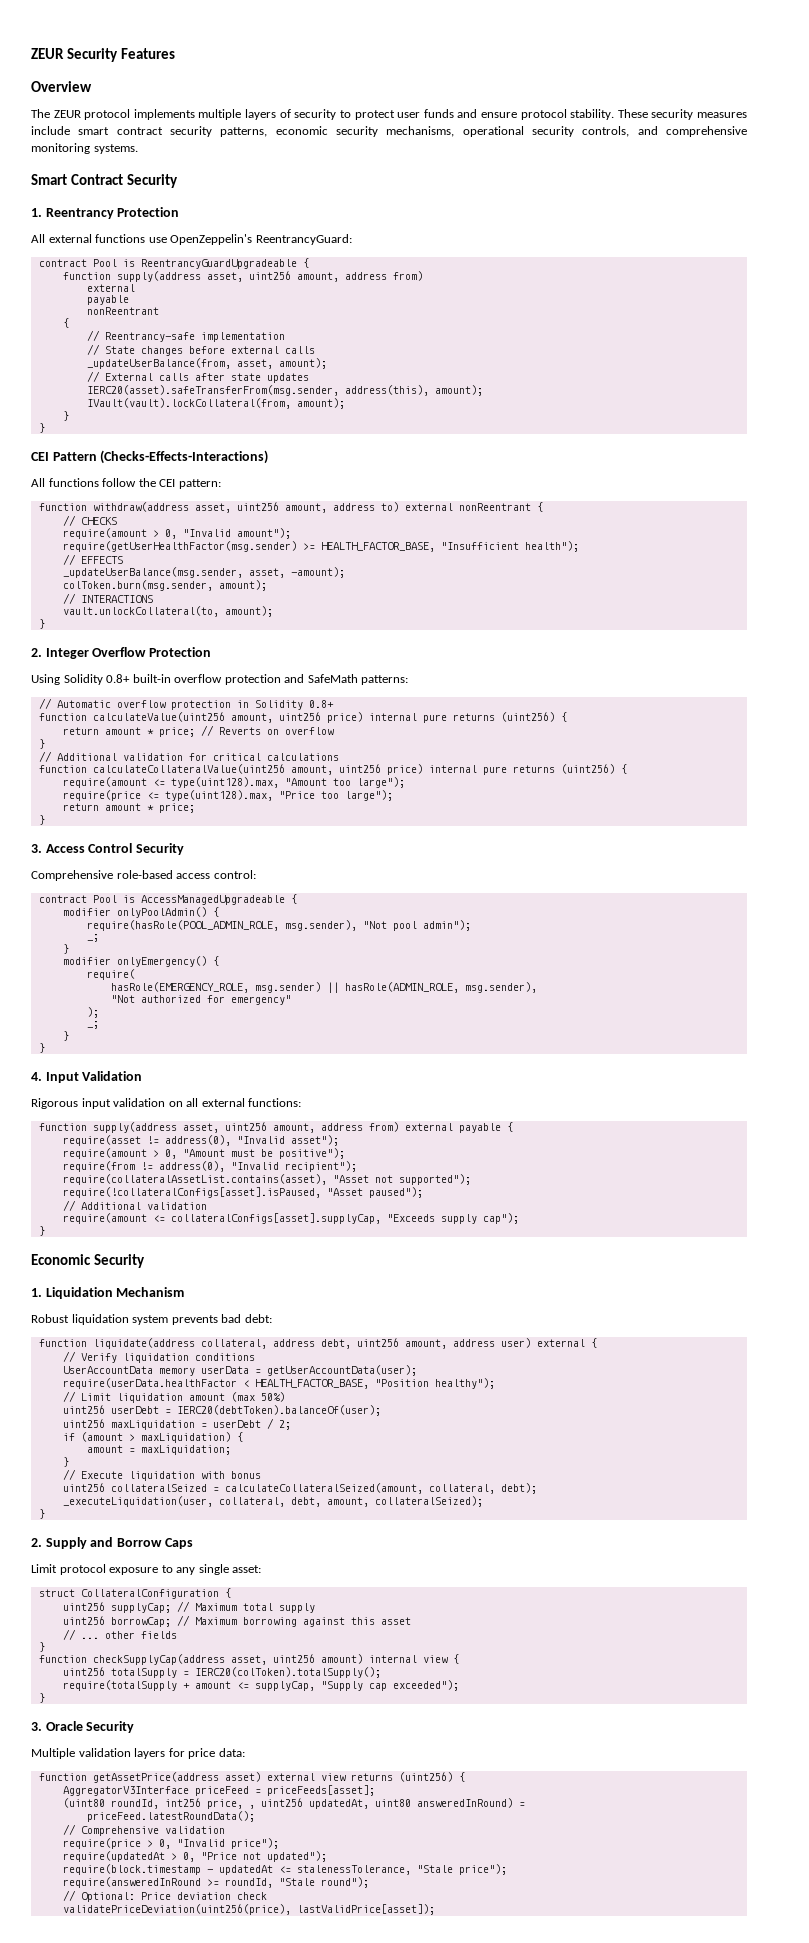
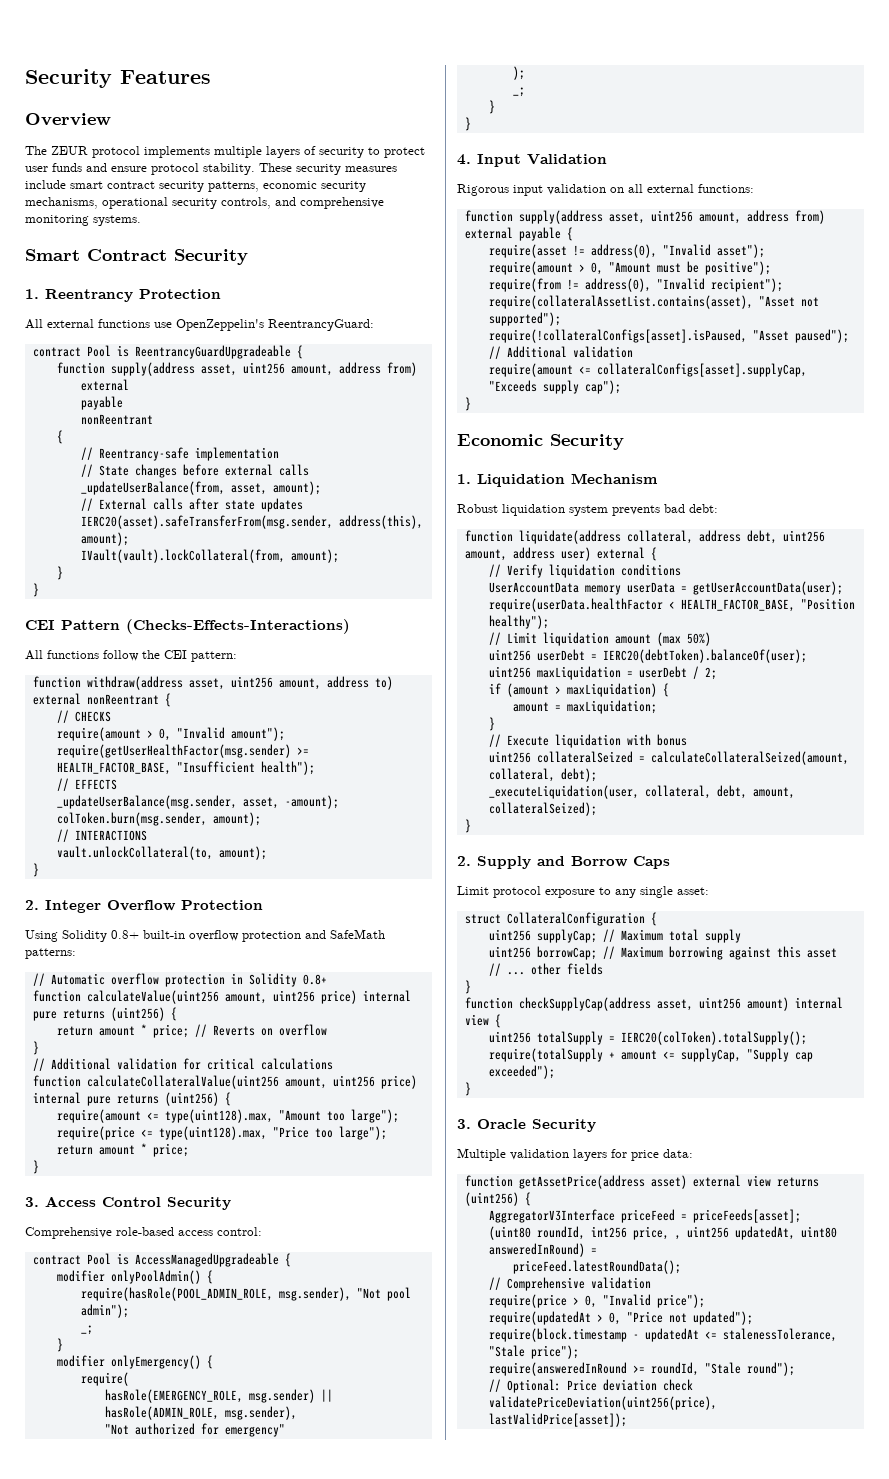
[31,48,64,59] ZEUR -> (25, 78) none

